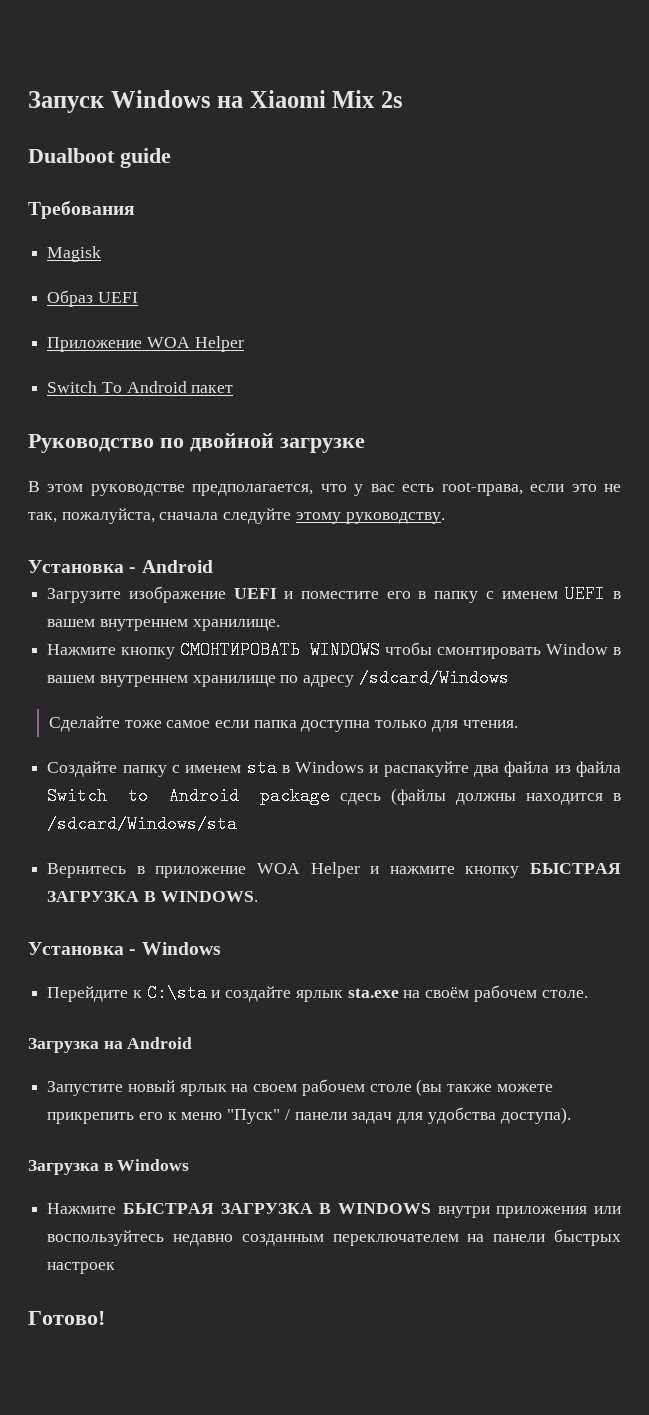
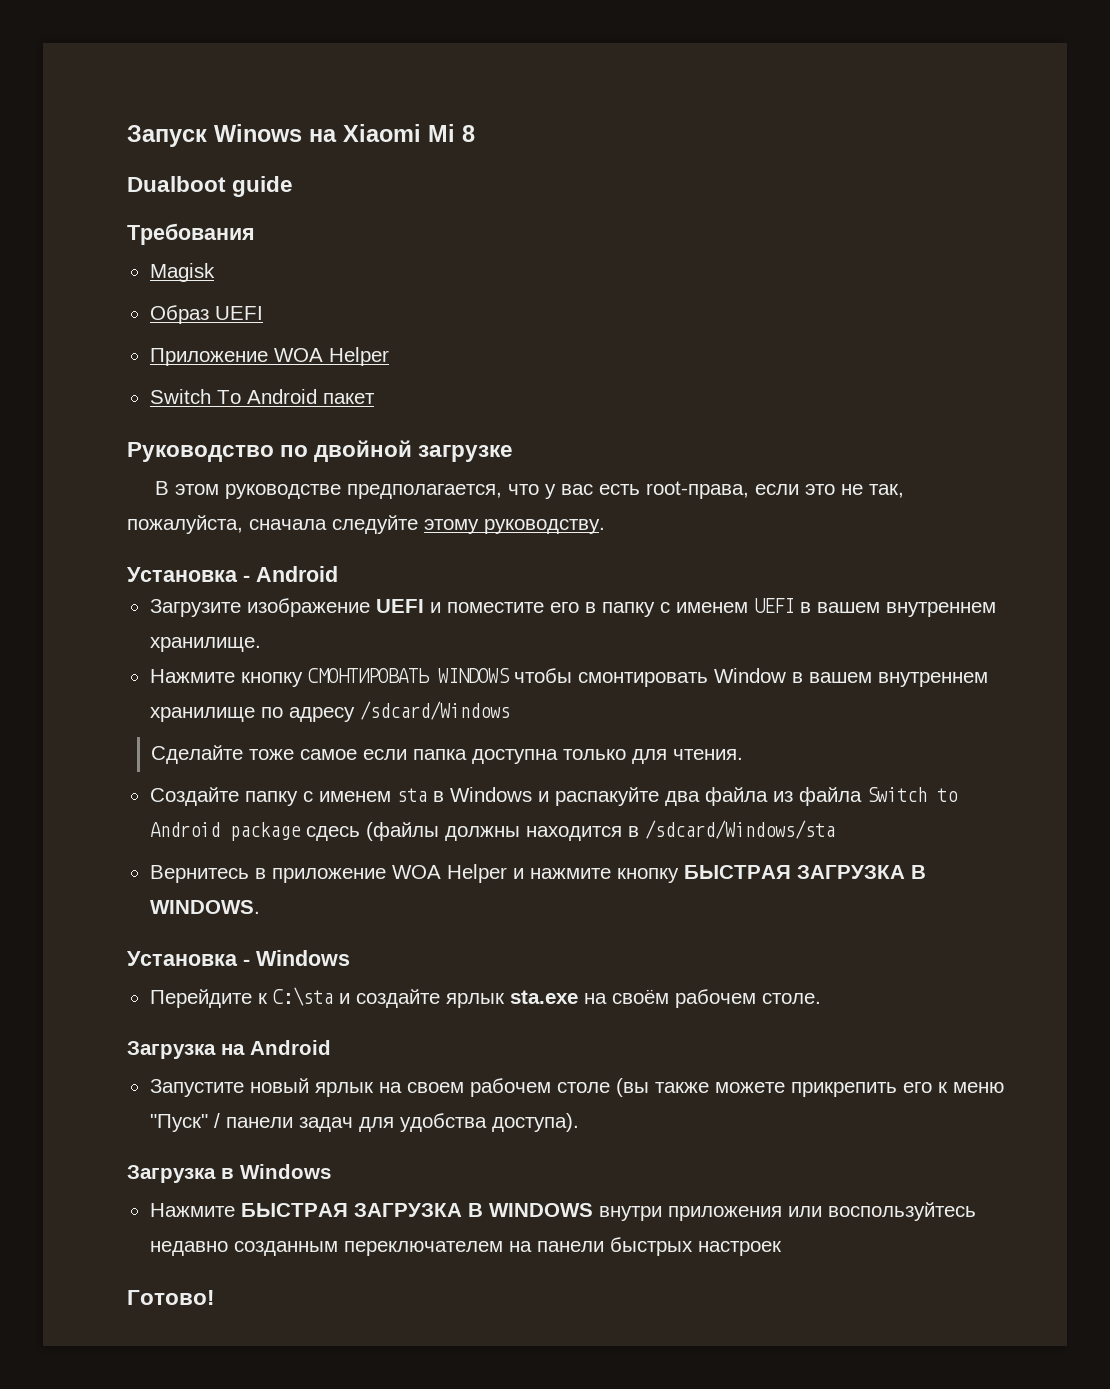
[110,90,211,108] Windows -> [214,124,302,142] Winows
[332,90,404,108] Mix 2s -> [428,124,475,142] Mi 8

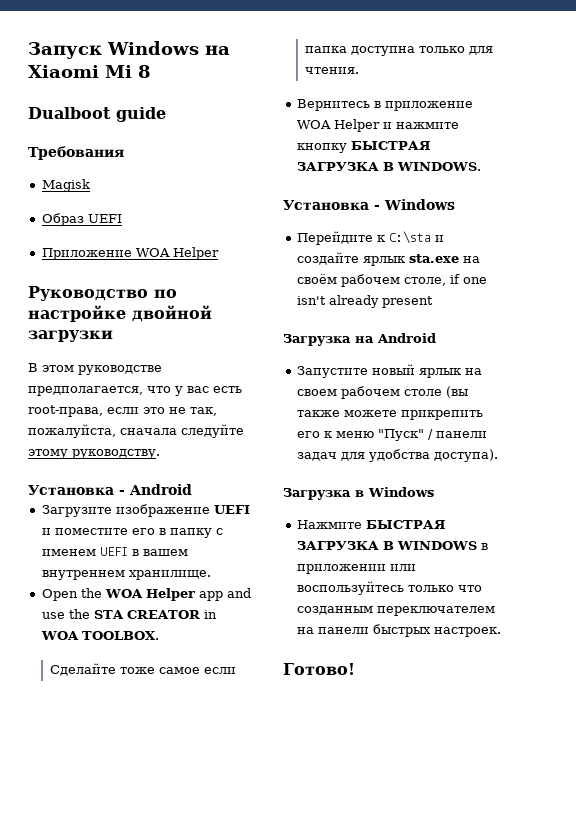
[214,124,302,142] Winows -> [107,41,199,55] Windows
[149,389,375,404] // Switch To Android пакет -> (219, 253) none
[314,440,514,462] двойной загрузке -> [28,305,212,322] [28,330,113,342] настройке двойной загрузки
[149,668,988,687] [149,701,510,722] Нажмите кнопку СМОНТИРОВАТЬ WINDOWS чтобы смонтировать Window в вашем внутреннем хранилище по адресу /sdcard/Windows -> [41,588,251,601] [41,609,217,619] [40,631,159,640] Open the WOA Helper app and use the STA CREATOR in WOA TOOLBOX.
[149,787,958,806] [149,820,835,841] // Создайте папку с именем sta в Windows и распакуйте два файла из файла Switch to Android package сдесь (файлы должны находится в /sdcard/Windows/sta -> (360, 70) none
[761,993,821,1004] столе. -> [403,274,487,286] [296,295,433,308] столе, if one isn't already present
[598,1202,976,1221] [149,1241,228,1256] внутри приложения или воспользуйтесь недавно -> [480,543,488,550] [296,564,416,574] [296,581,482,595] в приложении или воспользуйтесь только что
[697,1241,782,1256] настроек -> [433,627,501,637] настроек.

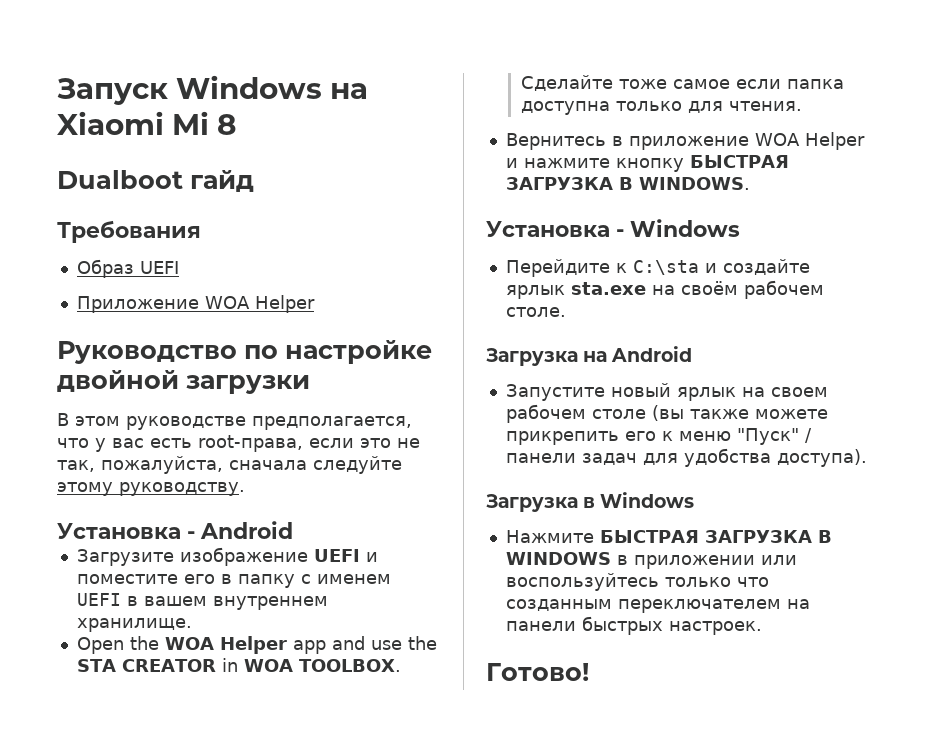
[116,107,166,122] guide -> [190,170,254,192] гайд
[41,179,90,192] // Magisk -> (201, 231) none
[403,274,487,286] [296,295,433,308] столе, if one isn't already present -> [505,307,566,317] столе.

